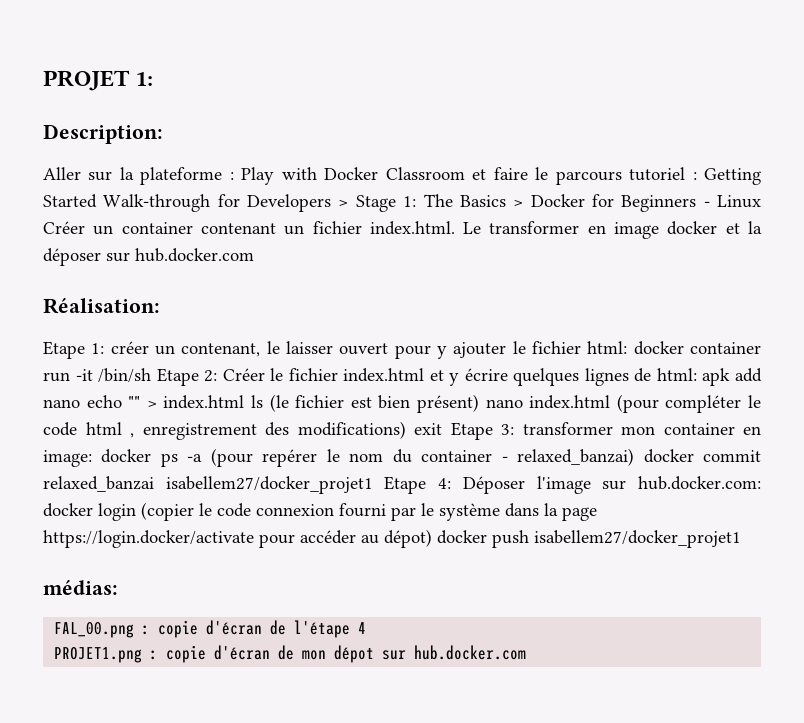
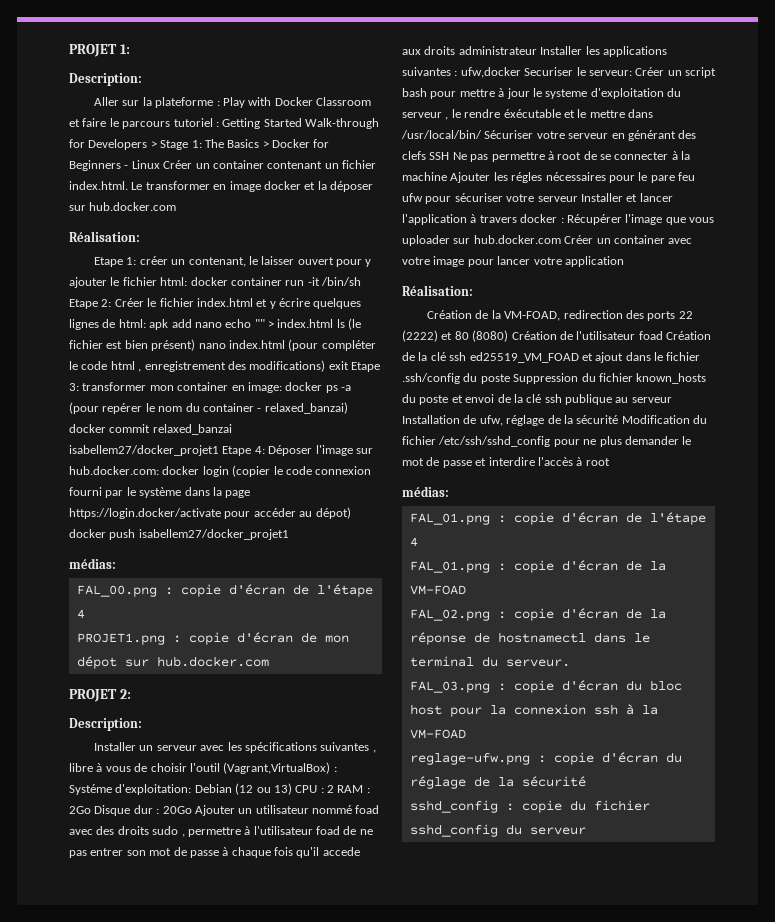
(527, 652) none -> [69,689,131,702] [69,718,142,731] [93,742,376,753] [69,762,337,774] [69,783,370,795] [69,805,380,816] [69,826,373,837] [69,847,360,858] [402,46,667,57] [402,67,716,78] [402,88,681,99] [402,109,653,120] [401,130,697,141] [402,151,691,162] [402,172,695,183] [402,193,673,204] [402,214,714,225] [402,235,693,246] [402,256,624,267] [402,285,473,296] [426,310,693,321] [402,330,711,342] [402,352,701,363] [402,373,707,384] [402,394,672,405] [402,415,707,426] [402,436,692,447] [402,457,610,468] [402,486,449,497] [409,512,706,525] [409,537,418,547] [409,560,666,573] [409,585,466,595] [409,608,666,621] [409,632,650,645] [409,656,570,667] [409,680,682,693] [409,704,658,717] [409,729,466,739] [409,752,682,765] [409,776,586,789] [409,800,650,813] [409,824,586,837] // PROJET 2: // Description: // Installer un serveur avec les spécifications suivantes , libre à vous de choisir l'outil (Vagrant,VirtualBox) : Systéme d'exploitation: Debian (12 ou 13) CPU : 2 RAM : 2Go Disque dur : 20Go Ajouter un utilisateur nommé foad avec des droits sudo , permettre à l'utilisateur foad de ne pas entrer son mot de passe à chaque fois qu'il accede aux droits administrateur Installer les applications suivantes : ufw,docker Securiser le serveur: Créer un script bash pour mettre à jour le systeme d'exploitation du serveur , le rendre éxécutable et le mettre dans /usr/local/bin/ Sécuriser votre serveur en générant des clefs SSH Ne pas permettre à root de se connecter à la machine Ajouter les régles nécessaires pour le pare feu ufw pour sécuriser votre serveur Installer et lancer l'application à travers docker : Récupérer l'image que vous uploader sur hub.docker.com Créer un container avec votre image pour lancer votre application // Réalisation: // Création de la VM-FOAD, redirection des ports 22 (2222) et 80 (8080) Création de l'utilisateur foad Création de la clé ssh ed25519_VM_FOAD et ajout dans le fichier .ssh/config du poste Suppression du fichier known_hosts du poste et envoi de la clé ssh publique au serveur Installation de ufw, réglage de la sécurité Modification du fichier /etc/ssh/sshd_config pour ne plus demander le mot de passe et interdire l'accès à root // médias: // FAL_01.png : copie d'écran de l'étape 4 // FAL_01.png : copie d'écran de la VM-FOAD // FAL_02.png : copie d'écran de la réponse de hostnamectl dans le terminal du serveur. // FAL_03.png : copie d'écran du bloc host pour la connexion ssh à la VM-FOAD // reglage-ufw.png : copie d'écran du réglage de la sécurité // sshd_config : copie du fichier sshd_config du serveur

